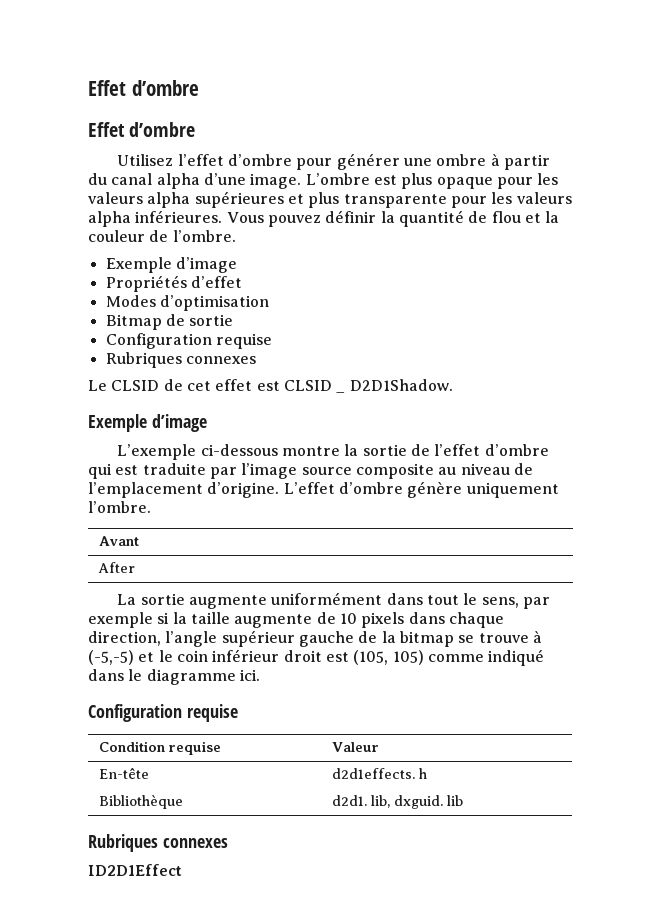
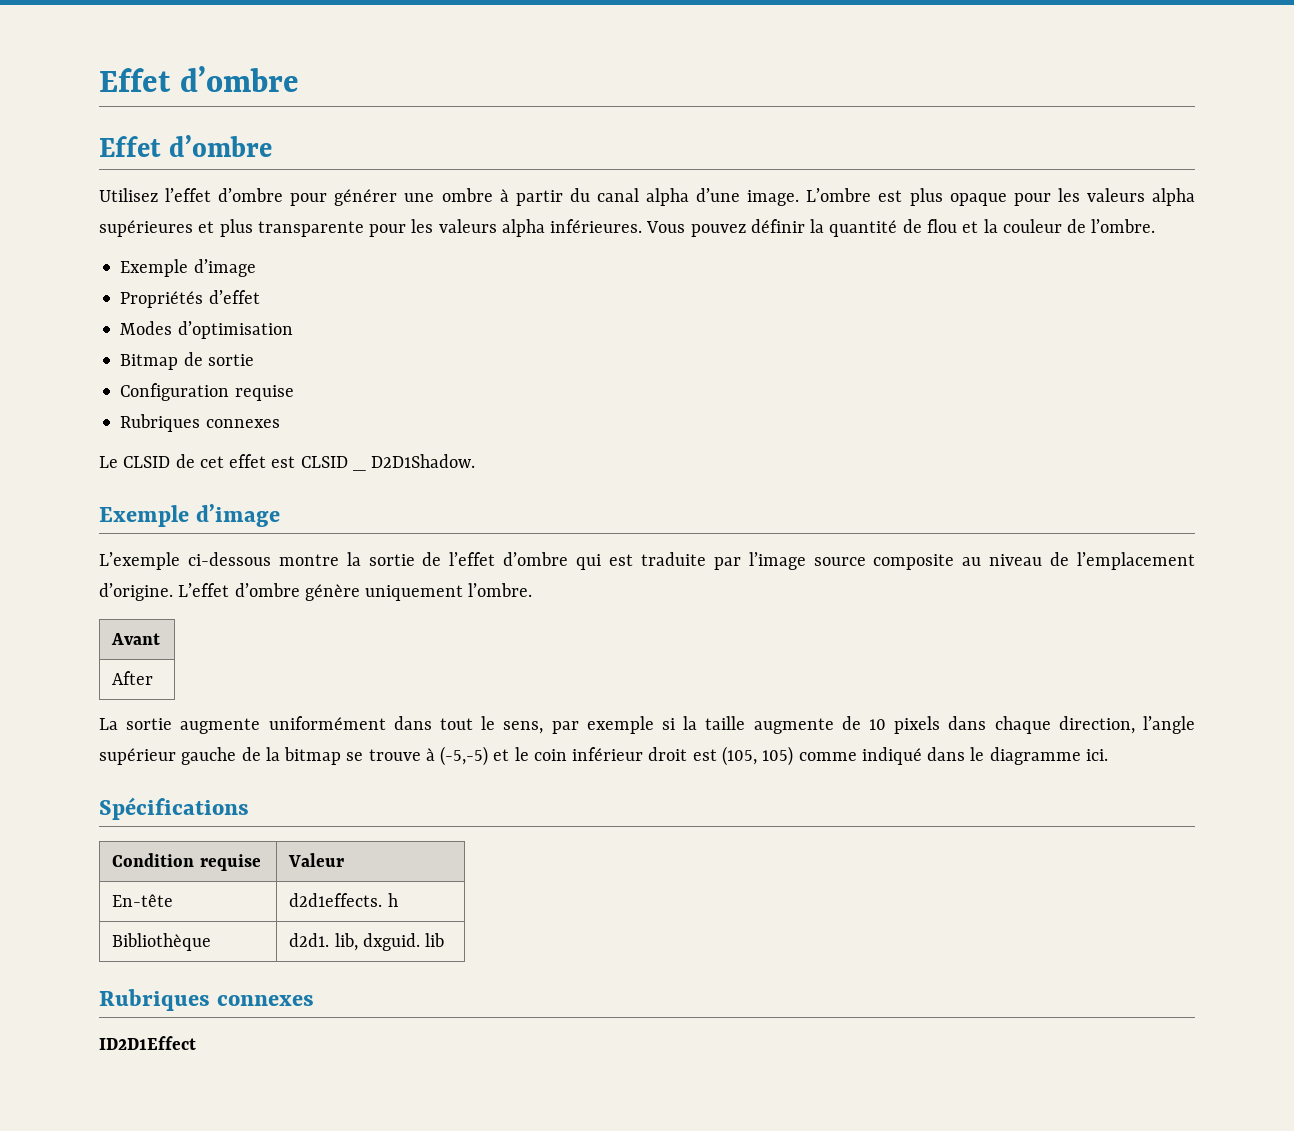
[88,704,238,722] Configuration requise -> [99,797,249,820] Spécifications

